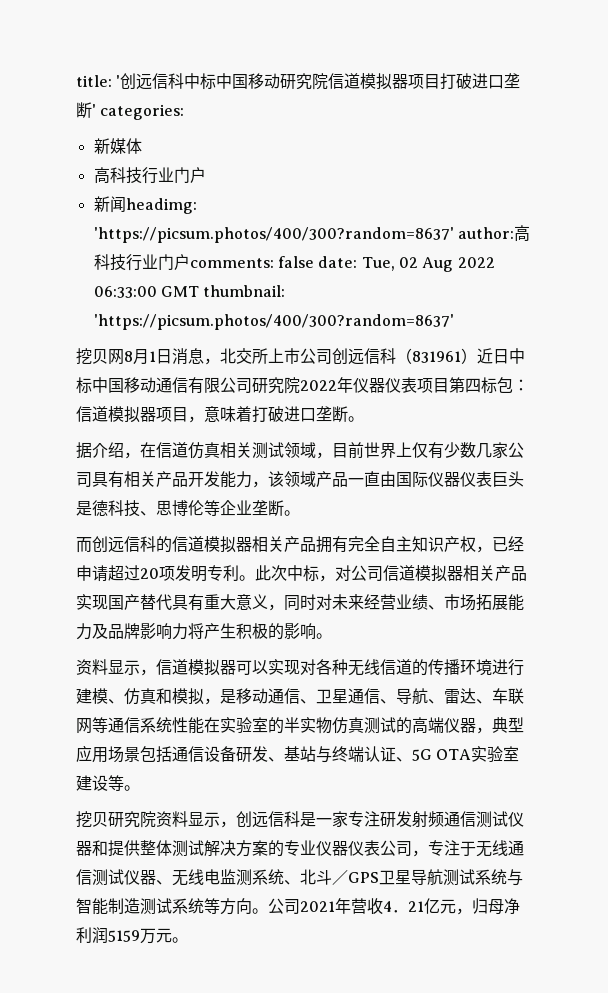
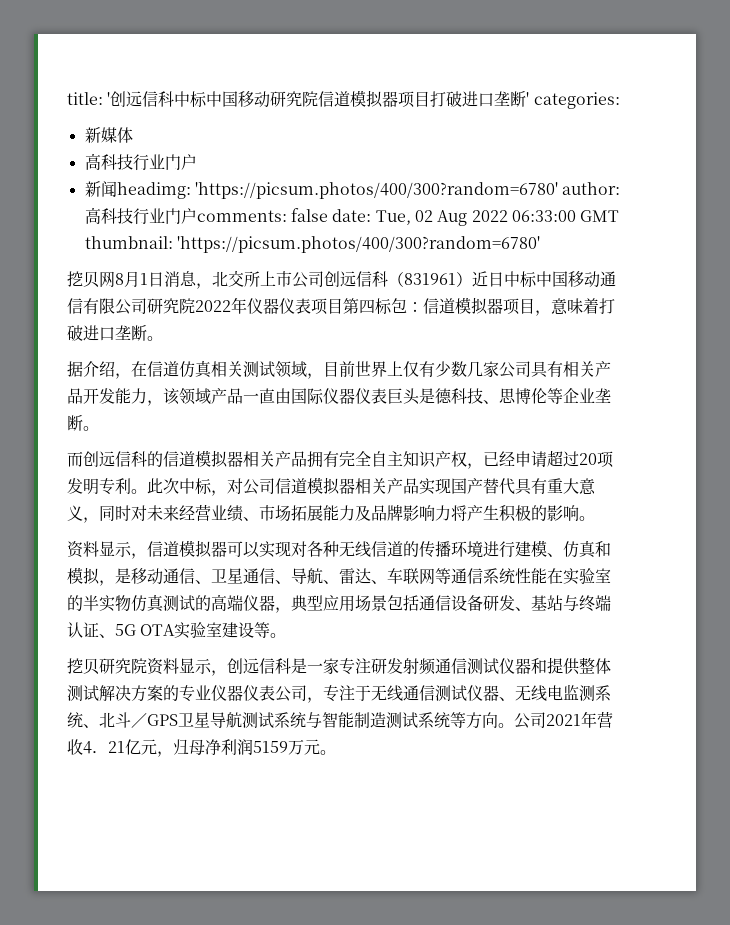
[93,227,454,243] 'https://picsum.photos/400/300?random=8637' -> [194,182,558,199] 'https://picsum.photos/400/300?random=6780'
[93,314,454,330] 'https://picsum.photos/400/300?random=8637' -> [176,236,540,253] 'https://picsum.photos/400/300?random=6780'

